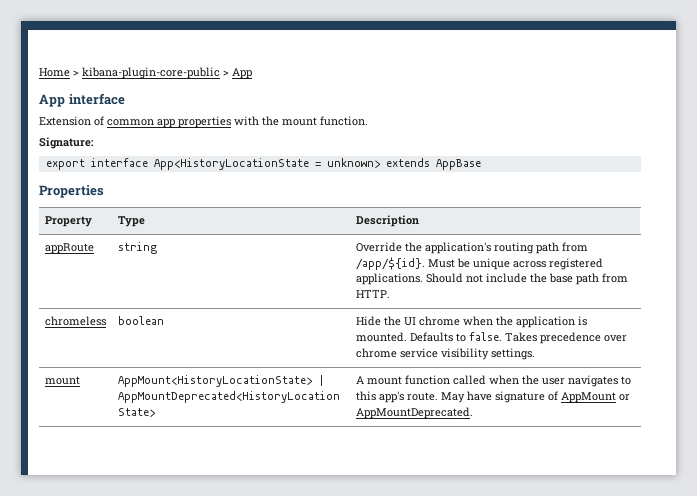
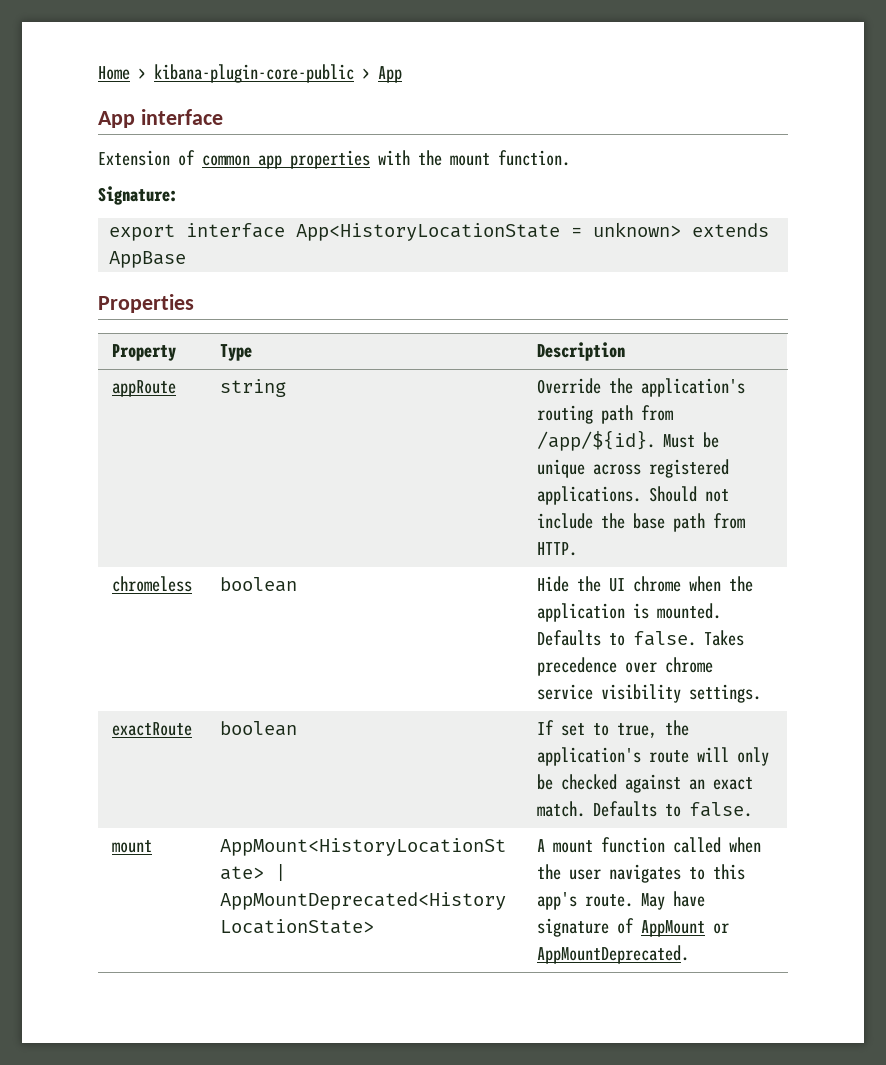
(535, 354) none -> [111,722,192,736] [219,721,297,736] [536,720,689,738] [536,747,769,766] [536,774,753,793] [536,801,752,817] // exactRoute | boolean | If set to true, the application's route will only be checked against an exact match. Defaults to false.

